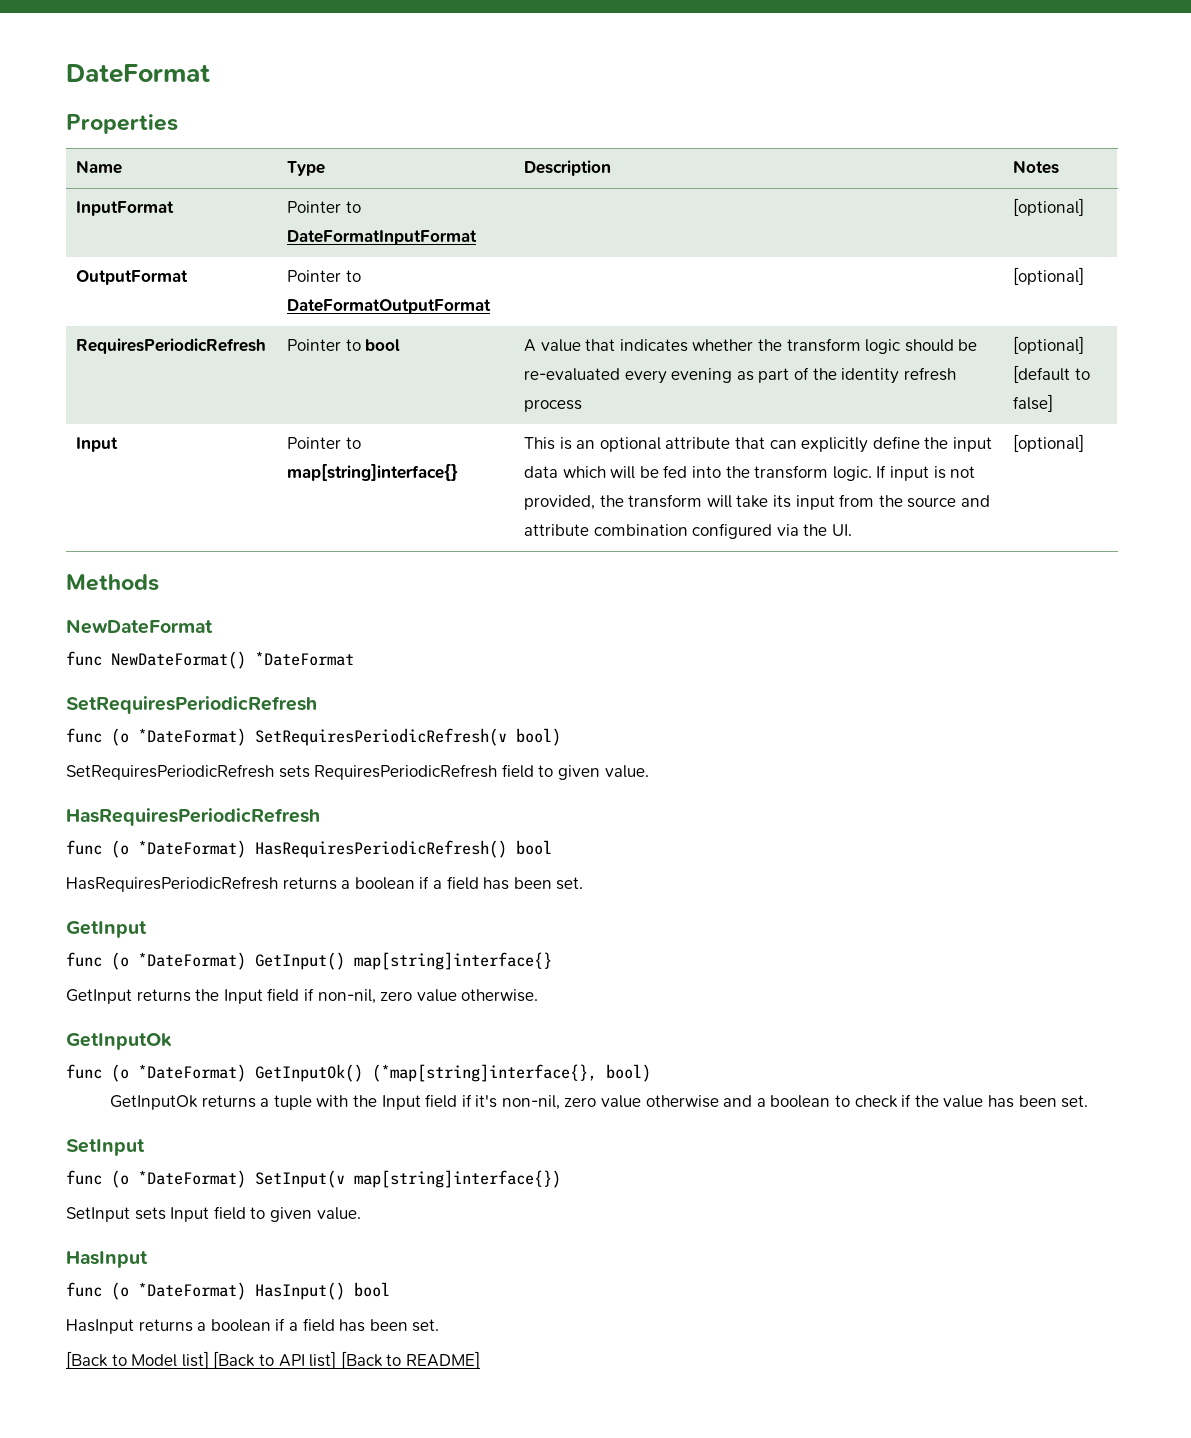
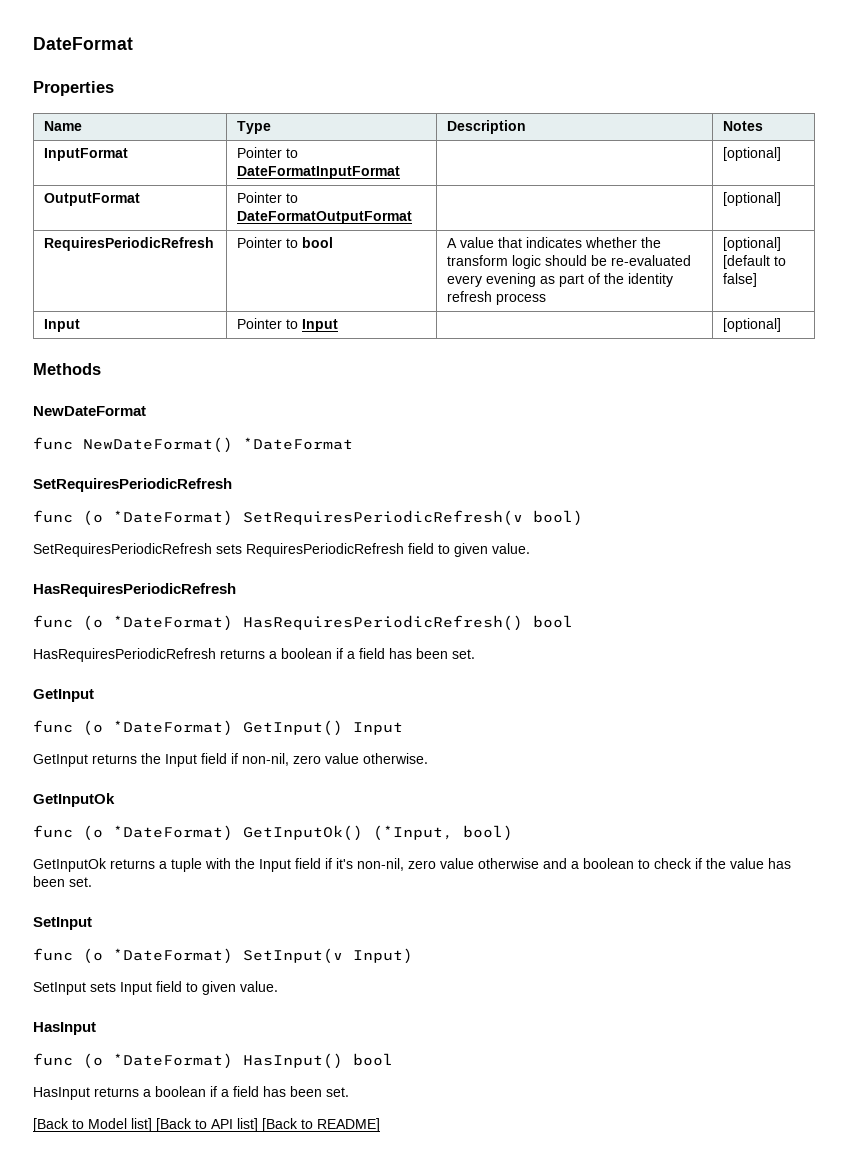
[287,464,459,481] [524,436,992,453] [524,465,976,481] [524,494,990,510] [524,523,853,539] map[string]interface{} | This is an optional attribute that can explicitly define the input data which will be fed into the transform logic. If input is not provided, the transform will take its input from the source and attribute combination configured via the UI. -> [302,319,339,332] Input |
[354,952,552,970] map[string]interface{} -> [353,722,403,735] Input
[372,1064,597,1082] (*map[string]interface{}, -> [373,825,453,841] (*Input,
[354,1170,561,1188] map[string]interface{}) -> [353,948,413,964] Input)

